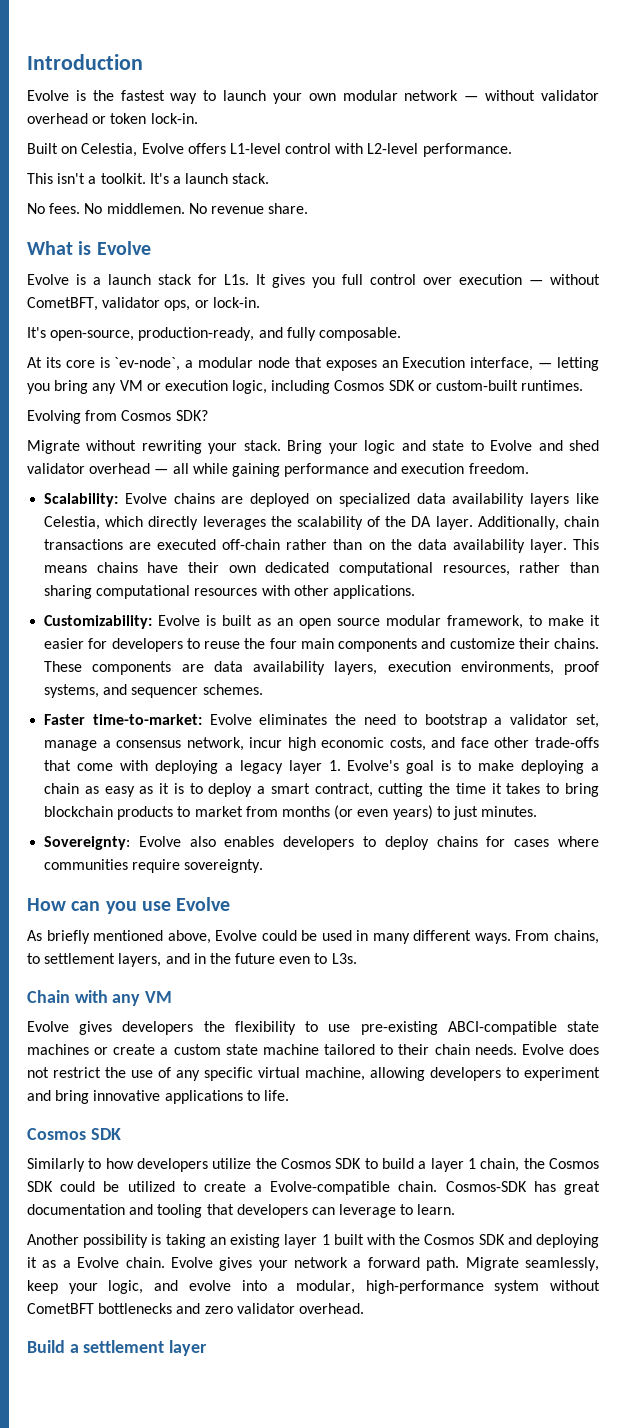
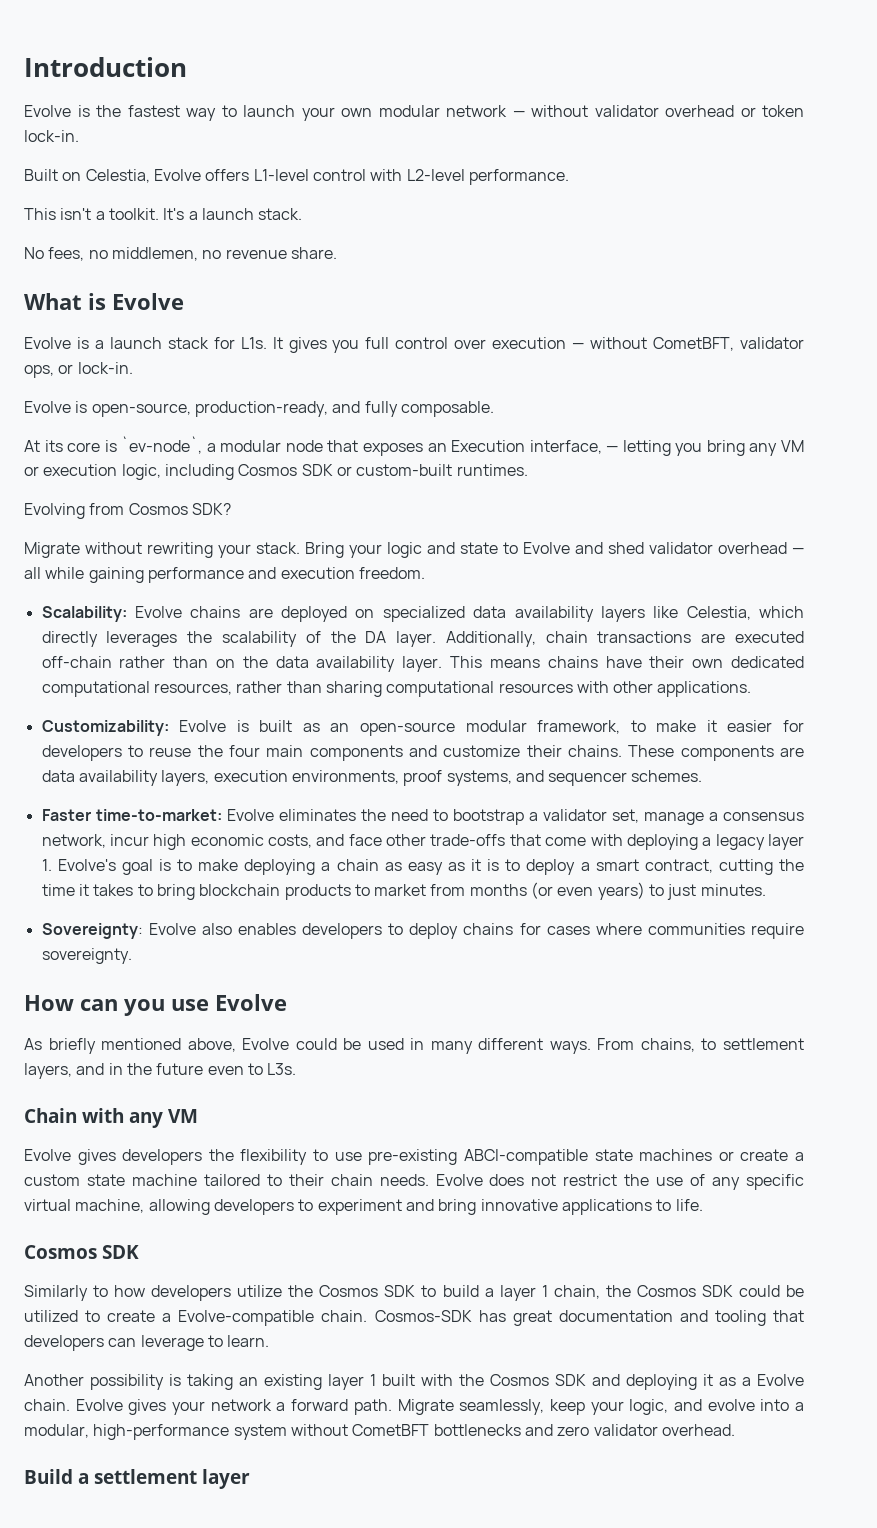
[49,203,207,214] fees. No middlemen. No -> [48,247,222,261] fees, no middlemen, no
[27,327,46,338] It's -> [24,401,88,413] Evolve is
[299,618,381,629] open source -> [360,722,456,736] open-source

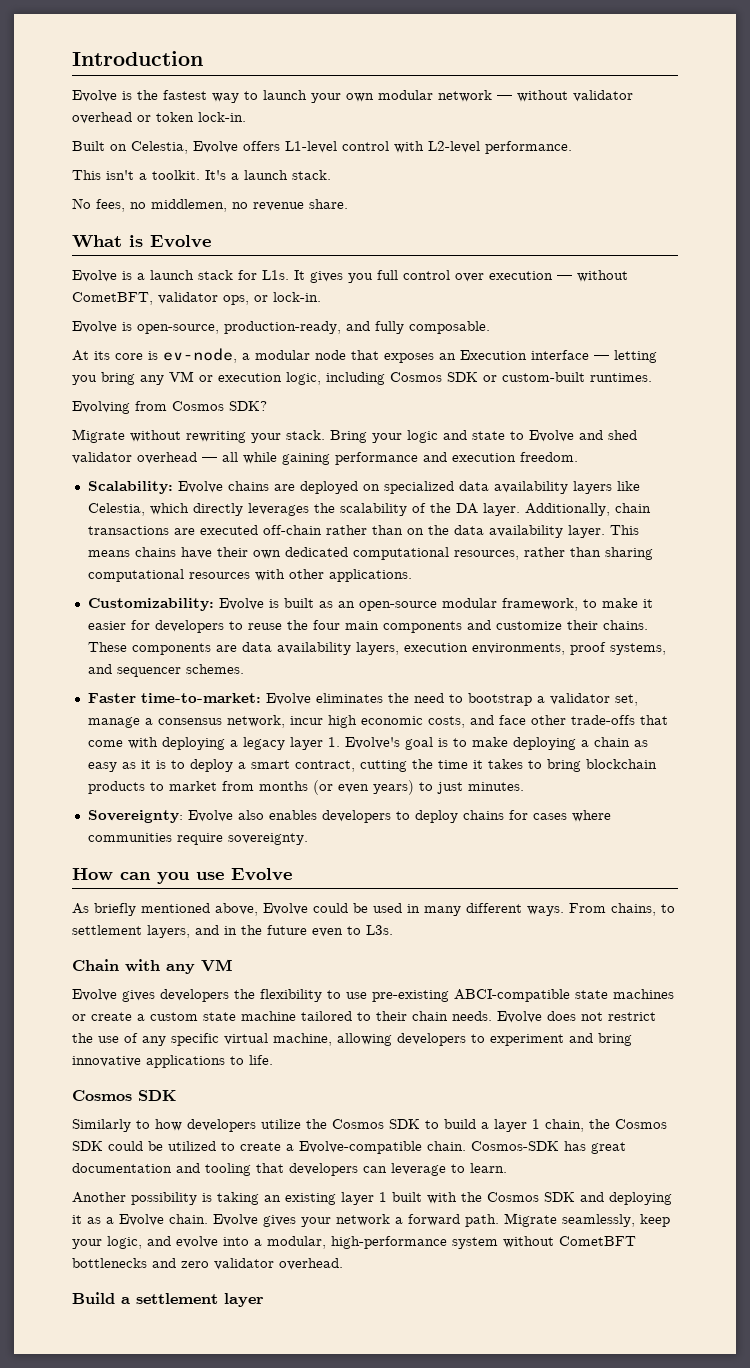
[121,436,203,454] `ev-node`, -> [163,348,237,363] ev-node,
[529,440,602,454] interface, -> [531,350,589,360] interface

